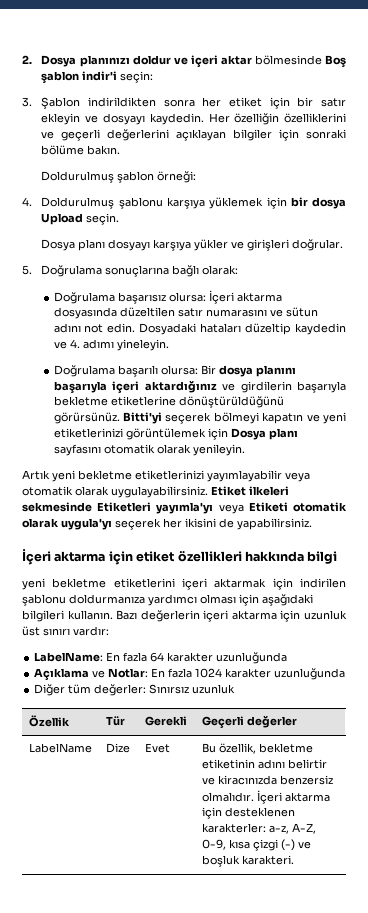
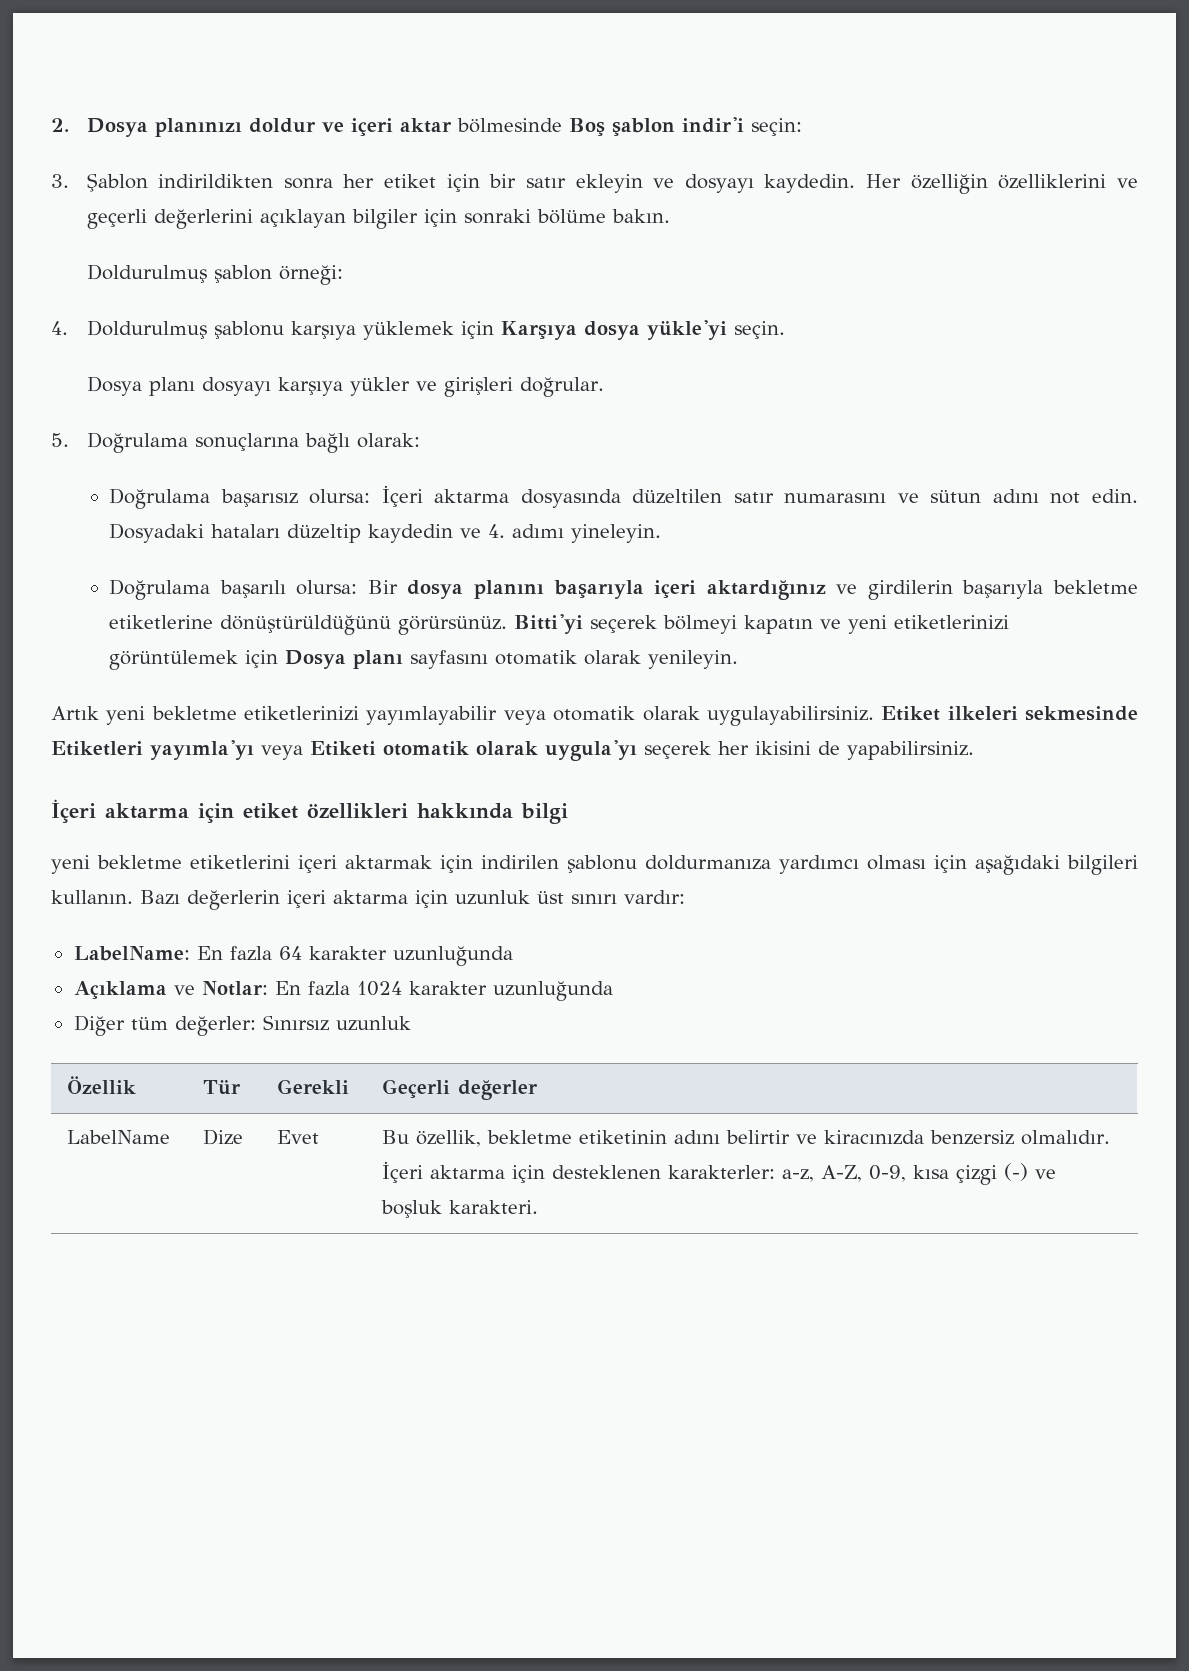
[290,197,347,209] [41,213,84,225] bir dosya Upload -> [500,320,727,340] Karşıya dosya yükle'yi

